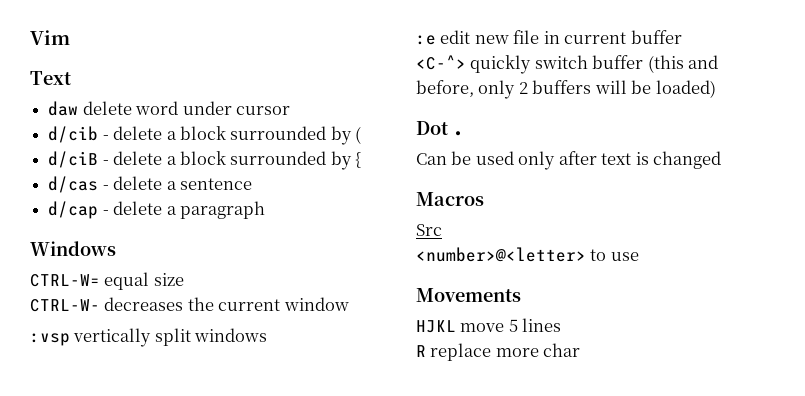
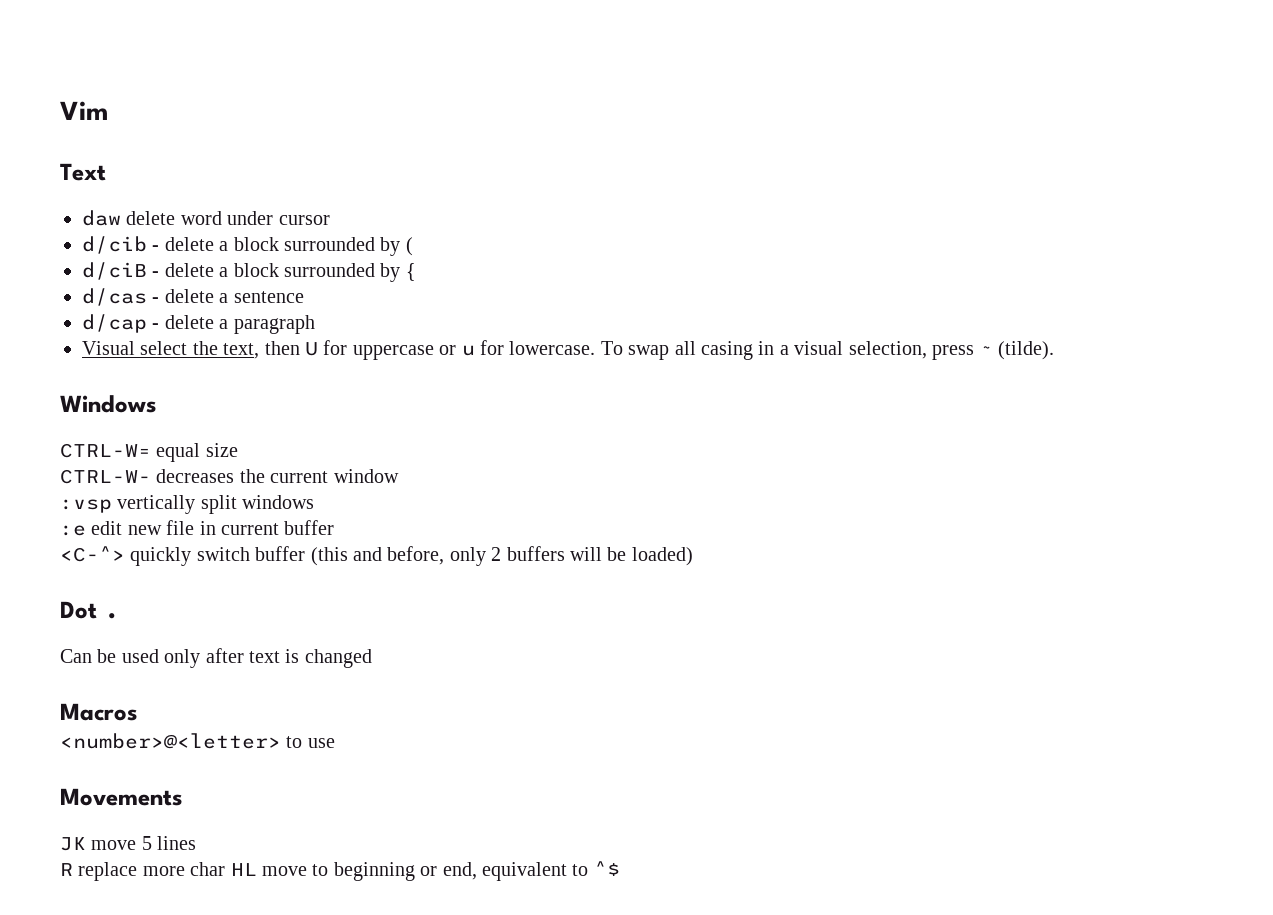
(265, 210) none -> [82,340,1054,360] // Visual select the text, then U for uppercase or u for lowercase. To swap all casing in a visual selection, press ~ (tilde).
[416,224,442,236] // Src -> (138, 712) none
[416,320,456,333] HJKL -> [60,837,86,851] JK
(581, 350) none -> [230,861,620,881] HL move to beginning or end, equivalent to ^$

